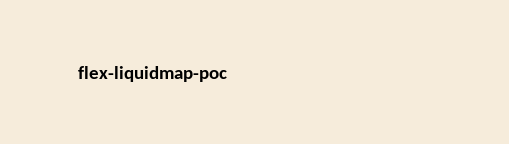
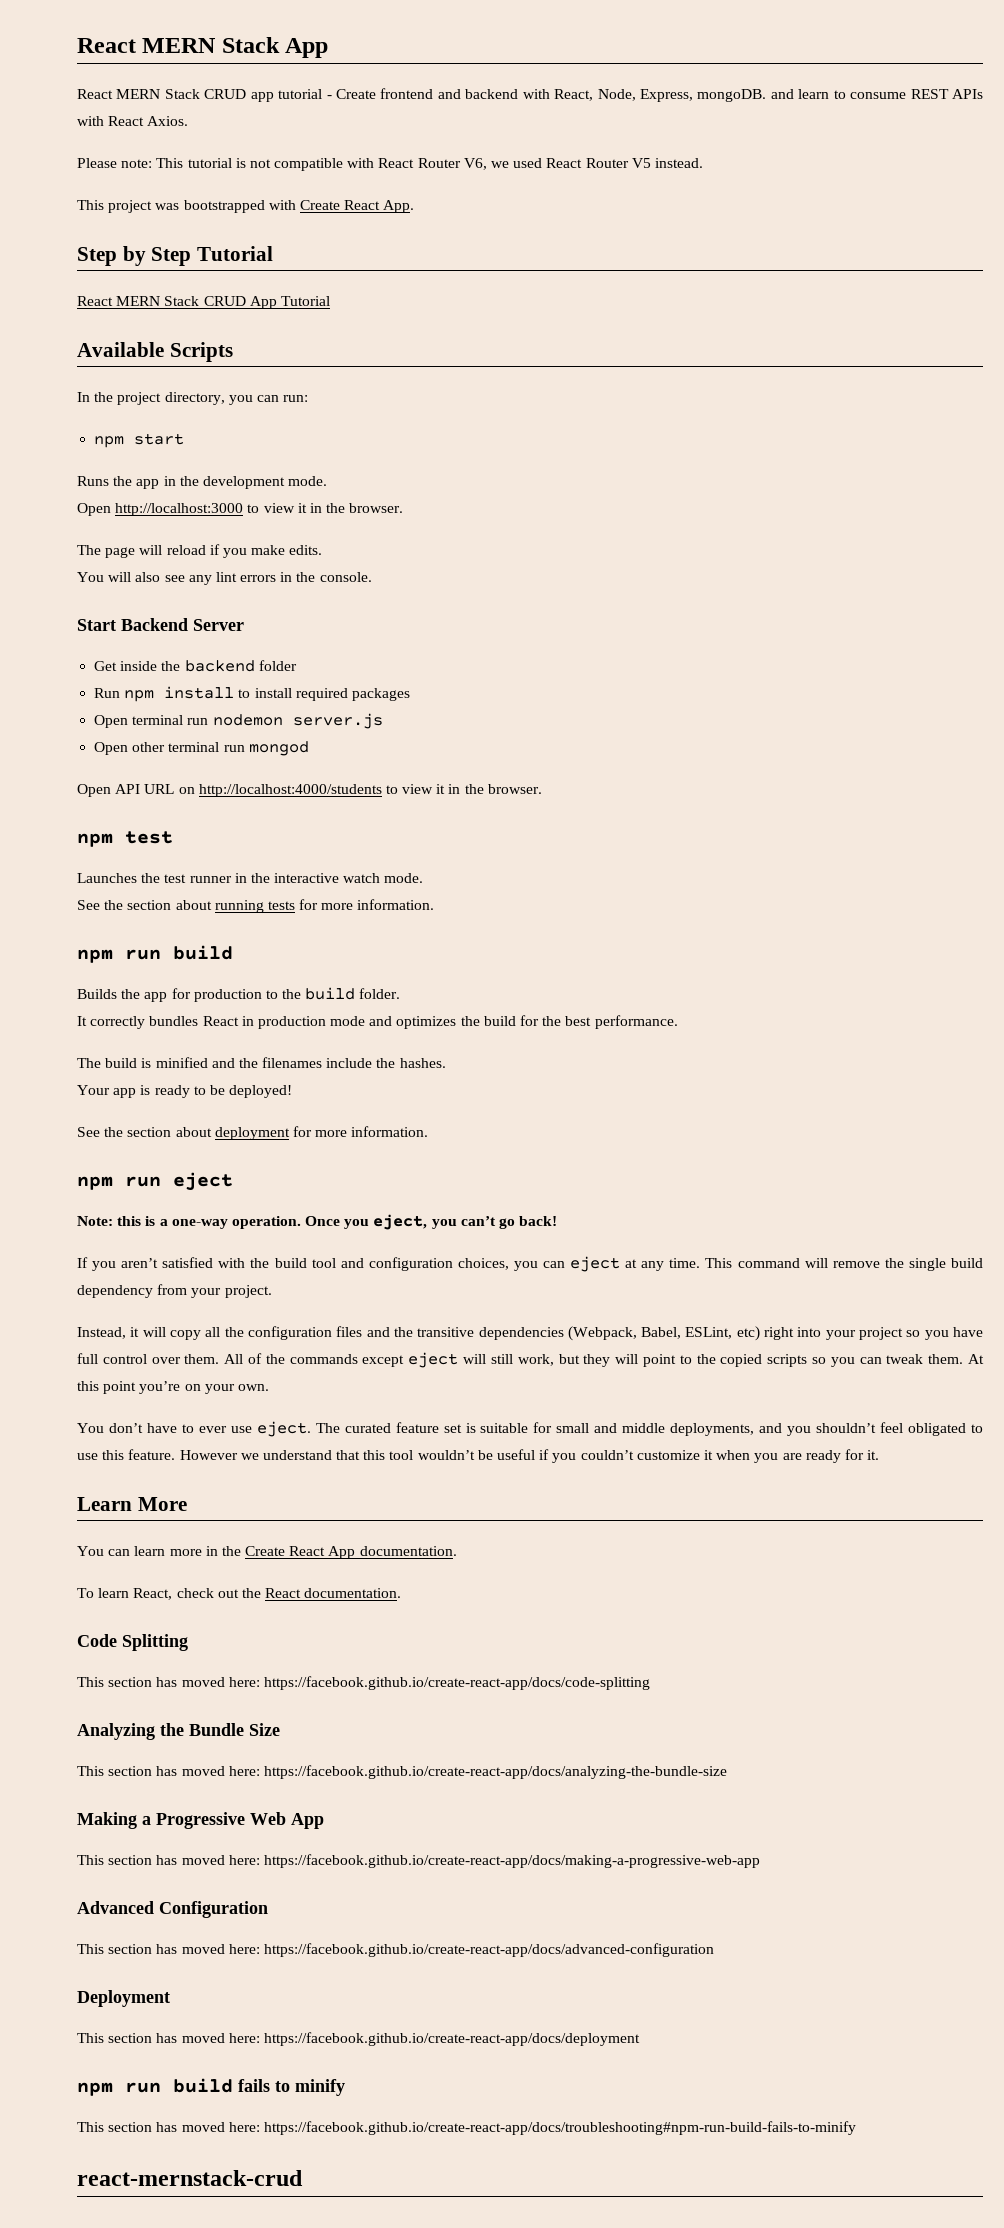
[78,66,227,82] flex-liquidmap-poc -> [77,37,329,58] [77,88,984,102] [77,116,189,126] [77,158,703,171] [77,200,415,213] [77,246,274,266] [77,296,330,309] [77,342,233,362] [77,392,309,405] [94,433,185,448] [77,476,328,489] [77,503,404,516] [77,544,323,558] [77,572,372,585] [77,618,244,631] [94,660,297,672] [94,686,410,702] [94,713,383,729] [94,741,309,756] [77,784,542,797] [77,831,173,847] [77,873,424,883] [77,899,435,913] [77,945,233,963] [77,987,401,1002] [77,1015,678,1029] [77,1057,446,1068] [77,1085,293,1098] [77,1126,429,1140] [77,1172,233,1191] [77,1214,558,1230] [77,1256,983,1272] [77,1284,272,1298] [77,1326,984,1341] [77,1352,984,1368] [77,1381,269,1394] [77,1421,983,1437] [77,1449,880,1463] [77,1497,187,1511] [77,1546,457,1559] [77,1588,402,1600] [77,1634,188,1651] [77,1676,650,1690] [77,1723,280,1740] [77,1765,727,1779] [77,1812,324,1829] [77,1854,760,1868] [77,1901,268,1918] [77,1943,714,1957] [77,1990,170,2007] [77,2032,640,2046] [77,2078,345,2096] [77,2121,856,2135] [77,2170,303,2186] React MERN Stack App // React MERN Stack CRUD app tutorial - Create frontend and backend with React, Node, Express, mongoDB. and learn to consume REST APIs with React Axios. // Please note: This tutorial is not compatible with React Router V6, we used React Router V5 instead. // This project was bootstrapped with Create React App. // Step by Step Tutorial // React MERN Stack CRUD App Tutorial // Available Scripts // In the project directory, you can run: // npm start // Runs the app in the development mode. // Open http://localhost:3000 to view it in the browser. // The page will reload if you make edits. // You will also see any lint errors in the console. // Start Backend Server // Get inside the backend folder // Run npm install to install required packages // Open terminal run nodemon server.js // Open other terminal run mongod // Open API URL on http://localhost:4000/students to view it in the browser. // npm test // Launches the test runner in the interactive watch mode. // See the section about running tests for more information. // npm run build // Builds the app for production to the build folder. // It correctly bundles React in production mode and optimizes the build for the best performance. // The build is minified and the filenames include the hashes. // Your app is ready to be deployed! // See the section about deployment for more information. // npm run eject // Note: this is a one-way operation. Once you eject, you can’t go back! // If you aren’t satisfied with the build tool and configuration choices, you can eject at any time. This command will remove the single build dependency from your project. // Instead, it will copy all the configuration files and the transitive dependencies (Webpack, Babel, ESLint, etc) right into your project so you have full control over them. All of the commands except eject will still work, but they will point to the copied scripts so you can tweak them. At this point you’re on your own. // You don’t have to ever use eject. The curated feature set is suitable for small and middle deployments, and you shouldn’t feel obligated to use this feature. However we understand that this tool wouldn’t be useful if you couldn’t customize it when you are ready for it. // Learn More // You can learn more in the Create React App documentation. // To learn React, check out the React documentation. // Code Splitting // This section has moved here: https://facebook.github.io/create-react-app/docs/code-splitting // Analyzing the Bundle Size // This section has moved here: https://facebook.github.io/create-react-app/docs/analyzing-the-bundle-size // Making a Progressive Web App // This section has moved here: https://facebook.github.io/create-react-app/docs/making-a-progressive-web-app // Advanced Configuration // This section has moved here: https://facebook.github.io/create-react-app/docs/advanced-configuration // Deployment // This section has moved here: https://facebook.github.io/create-react-app/docs/deployment // npm run build fails to minify // This section has moved here: https://facebook.github.io/create-react-app/docs/troubleshooting#npm-run-build-fails-to-minify // react-mernstack-crud

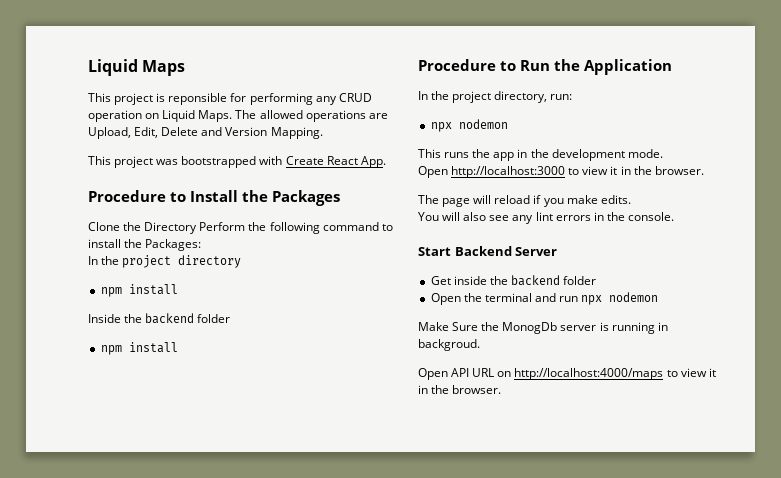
[77,37,329,58] [77,88,984,102] [77,116,189,126] [77,158,703,171] React MERN Stack App // React MERN Stack CRUD app tutorial - Create frontend and backend with React, Node, Express, mongoDB. and learn to consume REST APIs with React Axios. // Please note: This tutorial is not compatible with React Router V6, we used React Router V5 instead. -> [88,59,186,76] [88,93,372,105] [88,110,388,122] [88,127,323,139] Liquid Maps // This project is reponsible for performing any CRUD operation on Liquid Maps. The allowed operations are Upload, Edit, Delete and Version Mapping.
[77,246,274,266] [77,296,330,309] [77,342,233,362] Step by Step Tutorial // React MERN Stack CRUD App Tutorial // Available Scripts -> [88,190,340,206] [88,222,393,234] [88,239,202,251] [88,255,242,268] [100,284,178,297] [88,313,231,324] [100,342,178,355] [418,59,672,75] Procedure to Install the Packages // Clone the Directory Perform the following command to install the Packages: // In the project directory // npm install // Inside the backend folder // npm install // Procedure to Run the Application
[228,395,279,405] you can -> (548, 97) none
[94,433,185,448] [77,476,109,486] npm start // Runs -> [430,119,508,132] [418,149,470,158] npx nodemon // This runs
[94,686,410,702] [94,713,383,729] [94,741,309,756] Run npm install to install required packages // Open terminal run nodemon server.js // Open other terminal run mongod -> [430,292,659,305] [418,322,668,334] [418,339,480,351] Open the terminal and run npx nodemon // Make Sure the MonogDb server is running in backgroud.
[198,784,542,797] [77,831,173,847] [77,873,424,883] [77,899,435,913] [77,945,233,963] [77,987,401,1002] [77,1015,678,1029] [77,1057,446,1068] [77,1085,293,1098] [77,1126,429,1140] [77,1172,233,1191] [77,1214,558,1230] [77,1256,983,1272] [77,1284,272,1298] [77,1326,984,1341] [77,1352,984,1368] [77,1381,269,1394] [77,1421,983,1437] [77,1449,880,1463] [77,1497,187,1511] [77,1546,457,1559] [77,1588,402,1600] [77,1634,188,1651] [77,1676,650,1690] [77,1723,280,1740] [77,1765,727,1779] [77,1812,324,1829] [77,1854,760,1868] [77,1901,268,1918] [77,1943,714,1957] [77,1990,170,2007] [77,2032,640,2046] [77,2078,345,2096] [77,2121,856,2135] [77,2170,303,2186] http://localhost:4000/students to view it in the browser. // npm test // Launches the test runner in the interactive watch mode. // See the section about running tests for more information. // npm run build // Builds the app for production to the build folder. // It correctly bundles React in production mode and optimizes the build for the best performance. // The build is minified and the filenames include the hashes. // Your app is ready to be deployed! // See the section about deployment for more information. // npm run eject // Note: this is a one-way operation. Once you eject, you can’t go back! // If you aren’t satisfied with the build tool and configuration choices, you can eject at any time. This command will remove the single build dependency from your project. // Instead, it will copy all the configuration files and the transitive dependencies (Webpack, Babel, ESLint, etc) right into your project so you have full control over them. All of the commands except eject will still work, but they will point to the copied scripts so you can tweak them. At this point you’re on your own. // You don’t have to ever use eject. The curated feature set is suitable for small and middle deployments, and you shouldn’t feel obligated to use this feature. However we understand that this tool wouldn’t be useful if you couldn’t customize it when you are ready for it. // Learn More // You can learn more in the Create React App documentation. // To learn React, check out the React documentation. // Code Splitting // This section has moved here: https://facebook.github.io/create-react-app/docs/code-splitting // Analyzing the Bundle Size // This section has moved here: https://facebook.github.io/create-react-app/docs/analyzing-the-bundle-size // Making a Progressive Web App // This section has moved here: https://facebook.github.io/create-react-app/docs/making-a-progressive-web-app // Advanced Configuration // This section has moved here: https://facebook.github.io/create-react-app/docs/advanced-configuration // Deployment // This section has moved here: https://facebook.github.io/create-react-app/docs/deployment // npm run build fails to minify // This section has moved here: https://facebook.github.io/create-react-app/docs/troubleshooting#npm-run-build-fails-to-minify // react-mernstack-crud -> [514,368,716,380] [418,385,502,394] http://localhost:4000/maps to view it in the browser.

